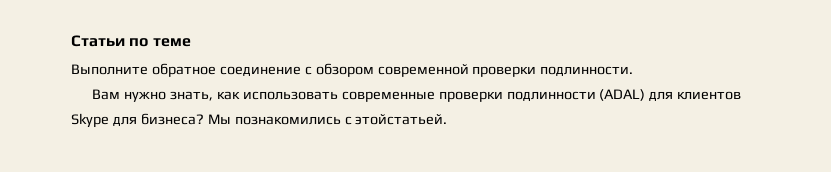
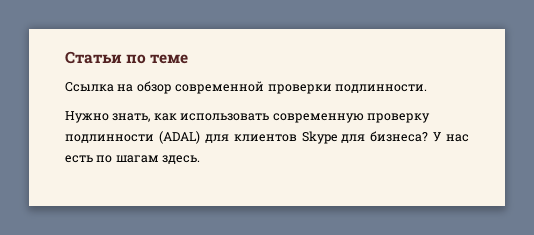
[71,63,374,77] Выполните обратное соединение с обзором -> [65,81,172,94] Ссылка на обзор
[92,89,167,102] Вам нужно -> [65,111,109,123] Нужно
[341,91,503,102] современные проверки -> [272,113,430,123] современную проверку
[207,114,448,125] Мы познакомились с этойстатьей. -> [433,132,469,142] [65,155,201,164] У нас есть по шагам здесь.

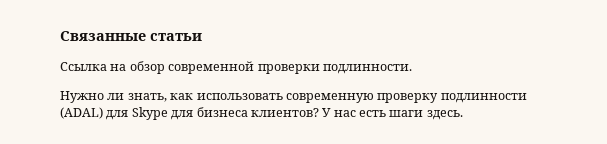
[65,51,189,64] Статьи по теме -> [60,31,202,41] Связанные статьи
(109, 117) none -> [107,93,125,100] ли
[233,134,297,142] клиентов -> (129, 115) none
[370,131,429,142] бизнеса? -> [196,107,319,117] бизнеса клиентов?
[96,155,159,163] по шагам -> [389,110,424,117] шаги

